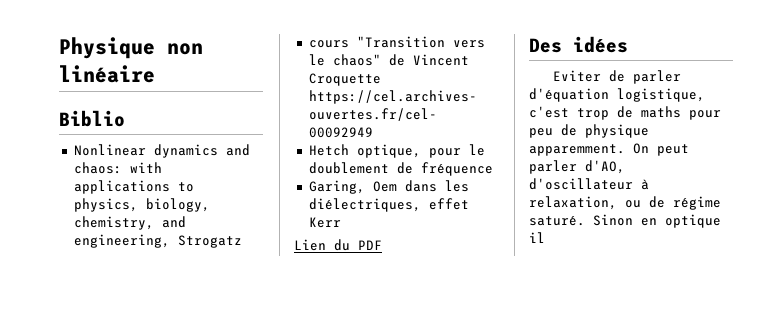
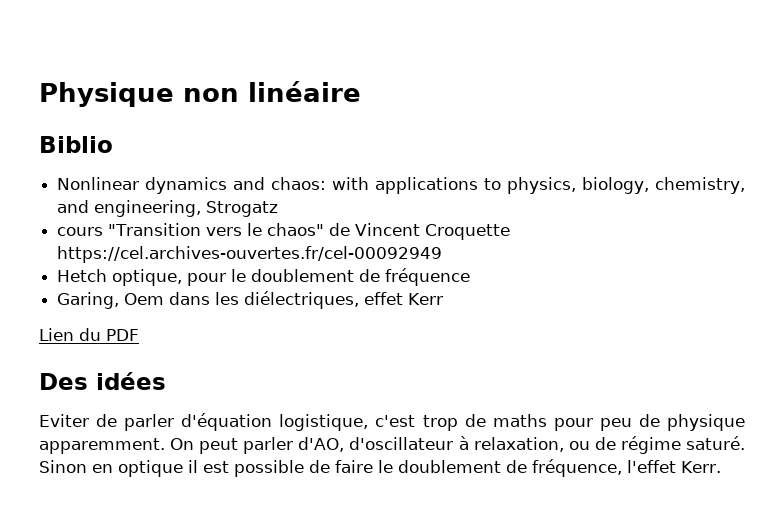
(545, 237) none -> [203,459,721,477] est possible de faire le doublement de fréquence, l'effet Kerr.

